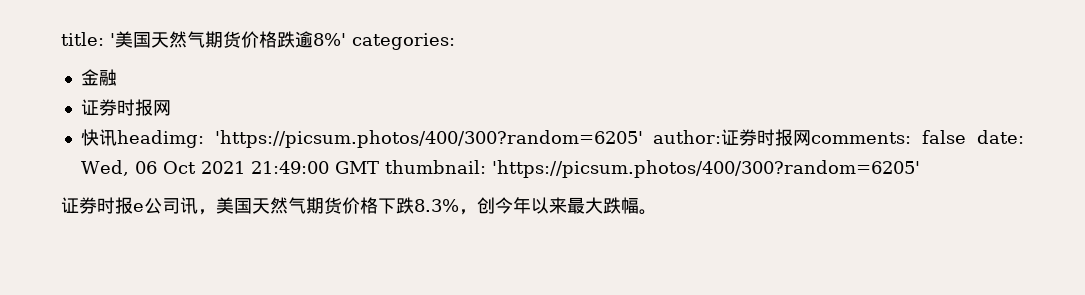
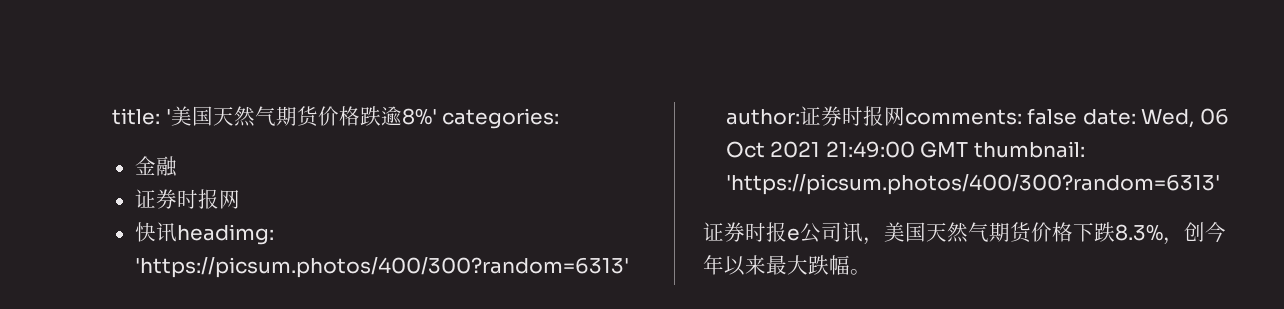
[214,130,643,148] 'https://picsum.photos/400/300?random=6205' -> [134,257,629,278] 'https://picsum.photos/400/300?random=6313'
[491,160,920,178] 'https://picsum.photos/400/300?random=6205' -> [725,174,1220,195] 'https://picsum.photos/400/300?random=6313'

